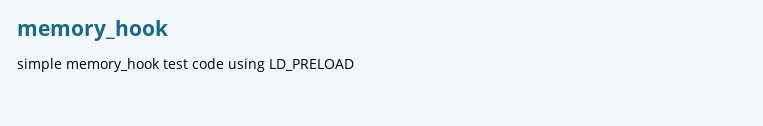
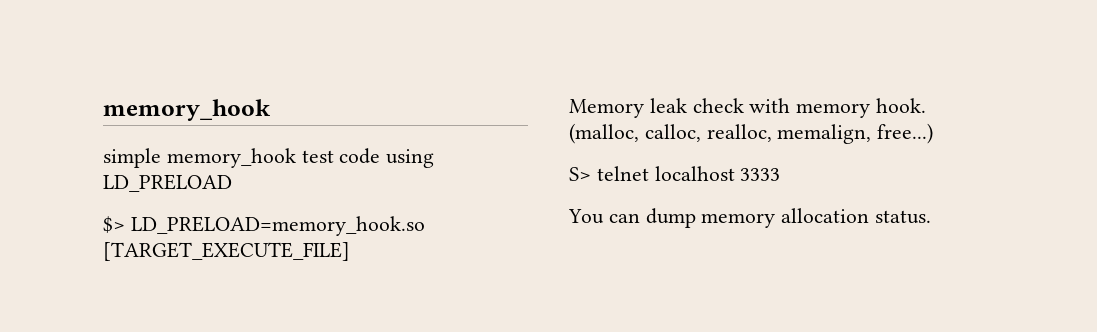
(354, 65) none -> [103,216,425,236] [103,242,350,261] [569,98,927,118] [569,123,934,144] [569,166,781,181] [568,208,932,228] // $> LD_PRELOAD=memory_hook.so [TARGET_EXECUTE_FILE] // Memory leak check with memory hook. (malloc, calloc, realloc, memalign, free...) // S> telnet localhost 3333 // You can dump memory allocation status.

